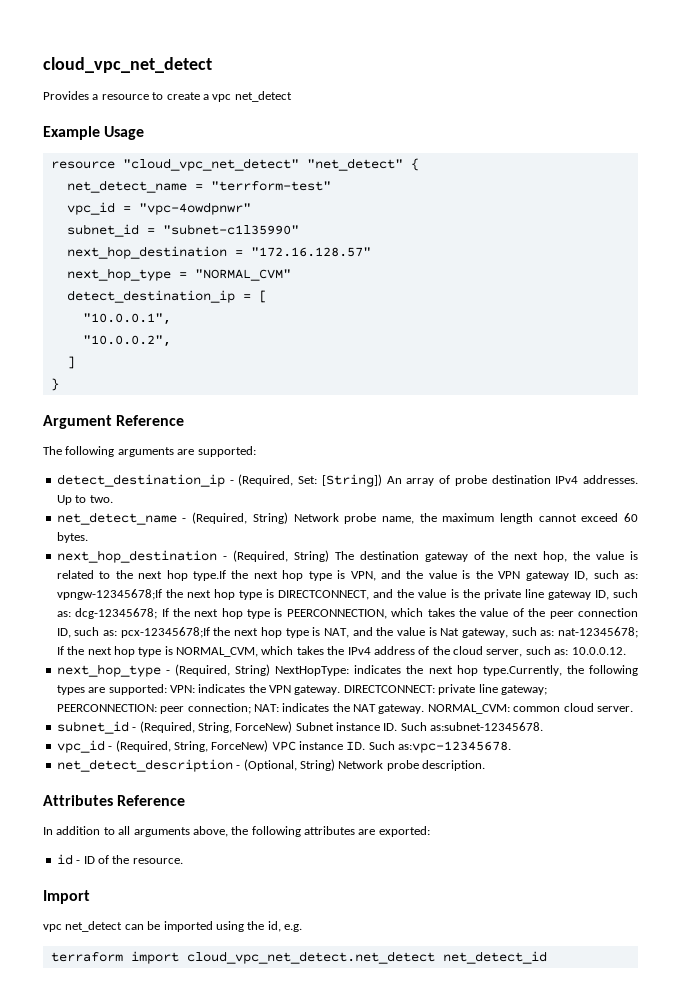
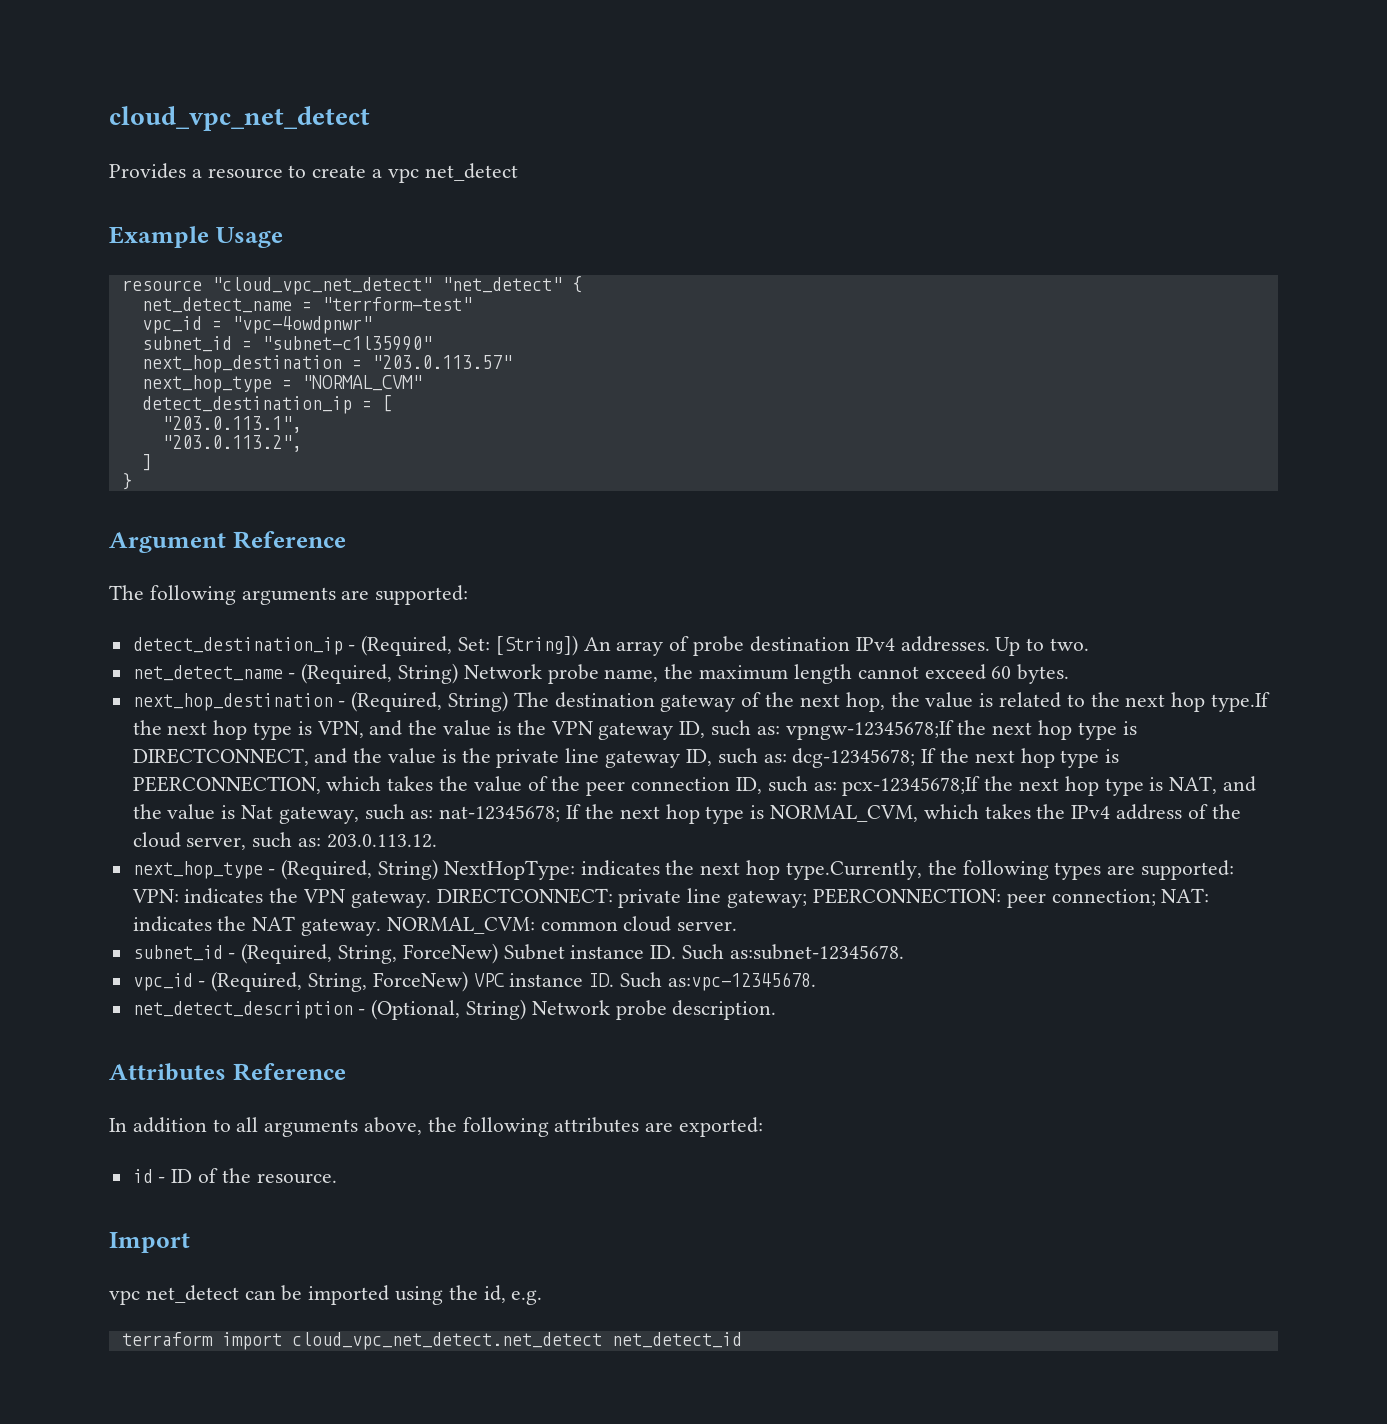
[250,247,371,257] "172.16.128.57" -> [371,355,512,369] "203.0.113.57"
[82,313,171,325] [82,335,171,347] "10.0.0.1", // "10.0.0.2", -> [161,416,302,433] [161,435,302,452] "203.0.113.1", // "203.0.113.2",
[571,647,626,655] 10.0.0.12. -> [326,834,437,848] 203.0.113.12.

